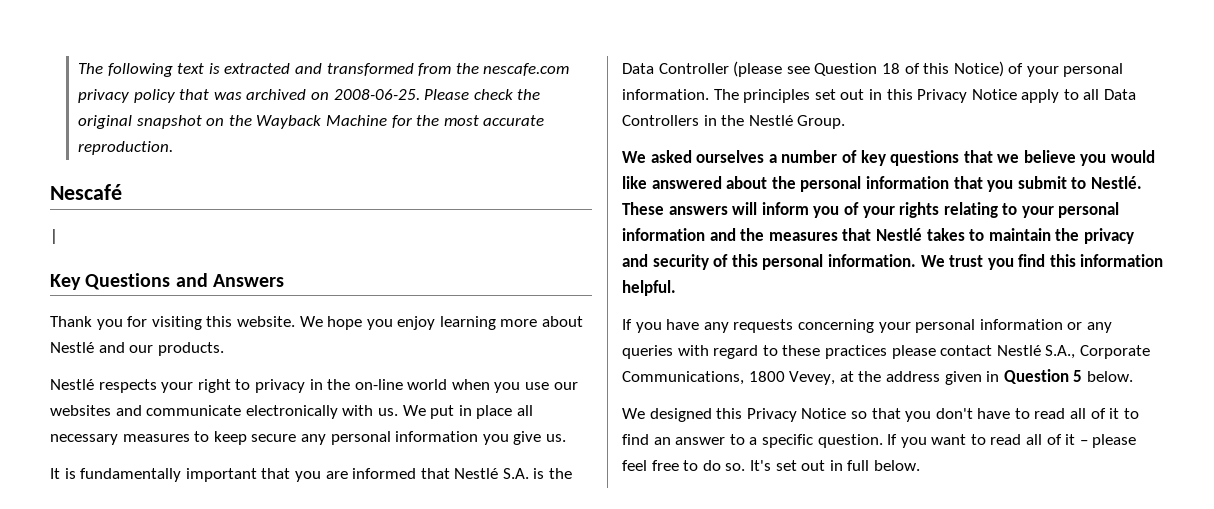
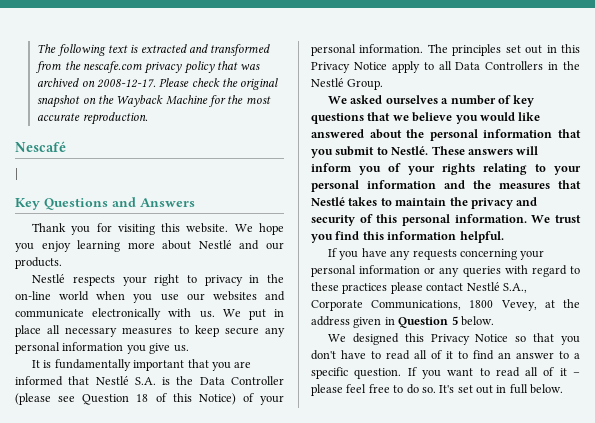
[333,89,420,100] 2008-06-25. -> [96,79,156,88] 2008-12-17.

